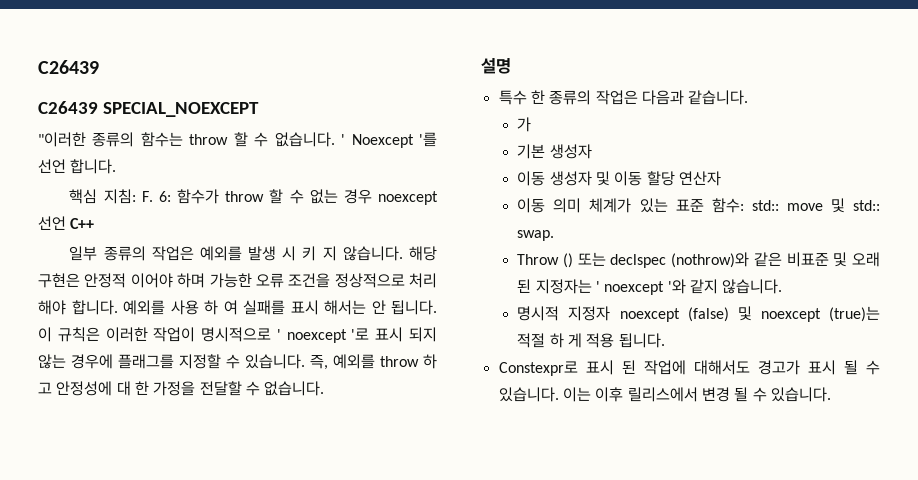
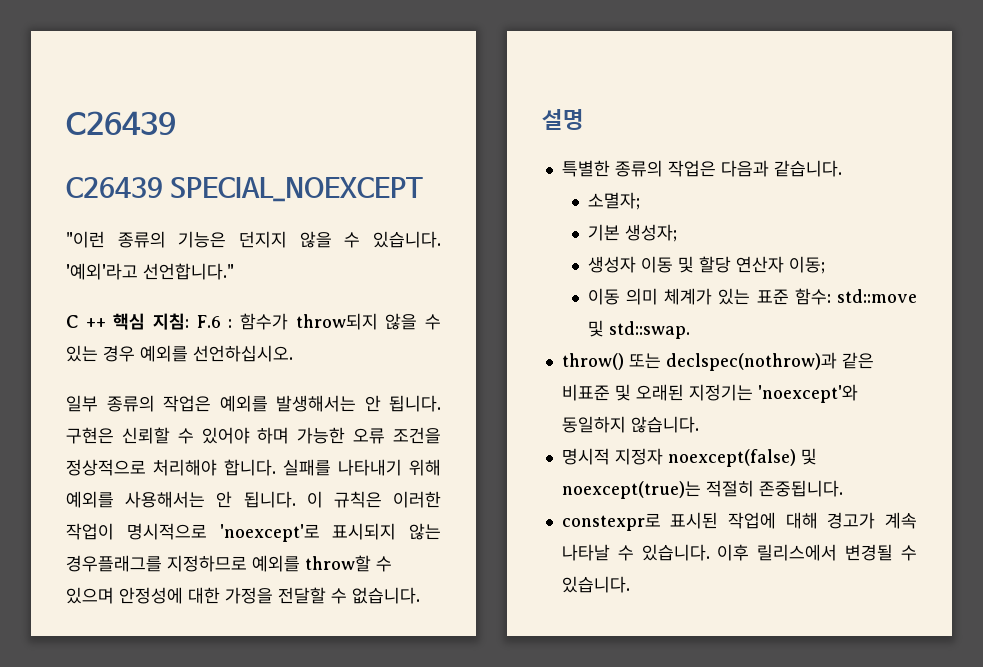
[38,132,438,148] [38,159,117,174] [69,189,438,205] [38,216,95,230] [69,246,437,261] [38,273,173,288] "이러한 종류의 함수는 throw 할 수 없습니다. ' Noexcept '를 선언 합니다. // 핵심 지침: F. 6: 함수가 throw 할 수 없는 경우 noexcept 선언 C++ // 일부 종류의 작업은 예외를 발생 시 키 지 않습니다. 해당 구현은 안정적 이어야 -> [66,231,441,248] [66,263,234,280] [66,313,441,330] [66,345,293,362] [66,395,441,412] [66,427,250,444] "이런 종류의 기능은 던지지 않을 수 있습니다. '예외'라고 선언합니다." // C ++ 핵심 지침: F.6 : 함수가 throw되지 않을 수 있는 경우 예외를 선언하십시오. // 일부 종류의 작업은 예외를 발생해서는 안 됩니다. 구현은 신뢰할 수 있어야
[409,273,437,288] [38,300,366,315] 처리 해야 합니다. 예외를 사용 하 여 실패를 표시 해서는 -> [153,459,441,476] [66,491,206,508] 처리해야 합니다. 실패를 나타내기 위해 예외를 사용해서는
[276,327,437,343] [38,354,437,370] [38,381,149,396] ' noexcept '로 표시 되지 않는 경우에 플래그를 지정할 수 있습니다. 즉, 예외를 throw 하 고 안정성에 대 한 -> [219,523,441,542] [66,555,392,572] [66,587,220,604] 'noexcept'로 표시되지 않는 경우플래그를 지정하므로 예외를 throw할 수 있으며 안정성에 대한
[498,90,545,105] 특수 한 -> [561,160,610,177] 특별한
[517,117,532,132] 가 -> [587,192,640,210] 소멸자;
[549,144,592,159] [517,171,643,186] 생성자 // 이동 생성자 및 이동 -> [624,224,677,242] [587,256,694,273] 생성자; // 생성자 이동 및
(721, 178) none -> [788,256,825,274] 이동;
[751,198,880,213] [517,230,555,241] [517,252,880,268] [517,279,783,295] [517,306,880,322] [517,333,665,348] [498,360,880,376] [498,387,591,402] std:: move 및 std:: swap. // Throw () 또는 declspec (nothrow)와 같은 비표준 및 오래 된 지정자는 ' noexcept '와 같지 않습니다. // 명시적 지정자 noexcept (false) 및 noexcept (true)는 적절 하 게 적용 됩니다. // Constexpr로 표시 된 작업에 대해서도 경고가 표시 될 수 있습니다. 이는 -> [837,289,917,303] [587,320,690,339] [561,352,874,371] [561,384,858,403] [561,416,699,433] [561,448,817,467] [561,480,843,499] [561,512,917,531] [561,544,710,561] std::move 및 std::swap. // throw() 또는 declspec(nothrow)과 같은 비표준 및 오래된 지정기는 'noexcept'와 동일하지 않습니다. // 명시적 지정자 noexcept(false) 및 noexcept(true)는 적절히 존중됩니다. // constexpr로 표시된 작업에 대해 경고가 계속 나타날 수 있습니다.
[701,387,749,402] 변경 될 -> [845,544,894,561] 변경될

